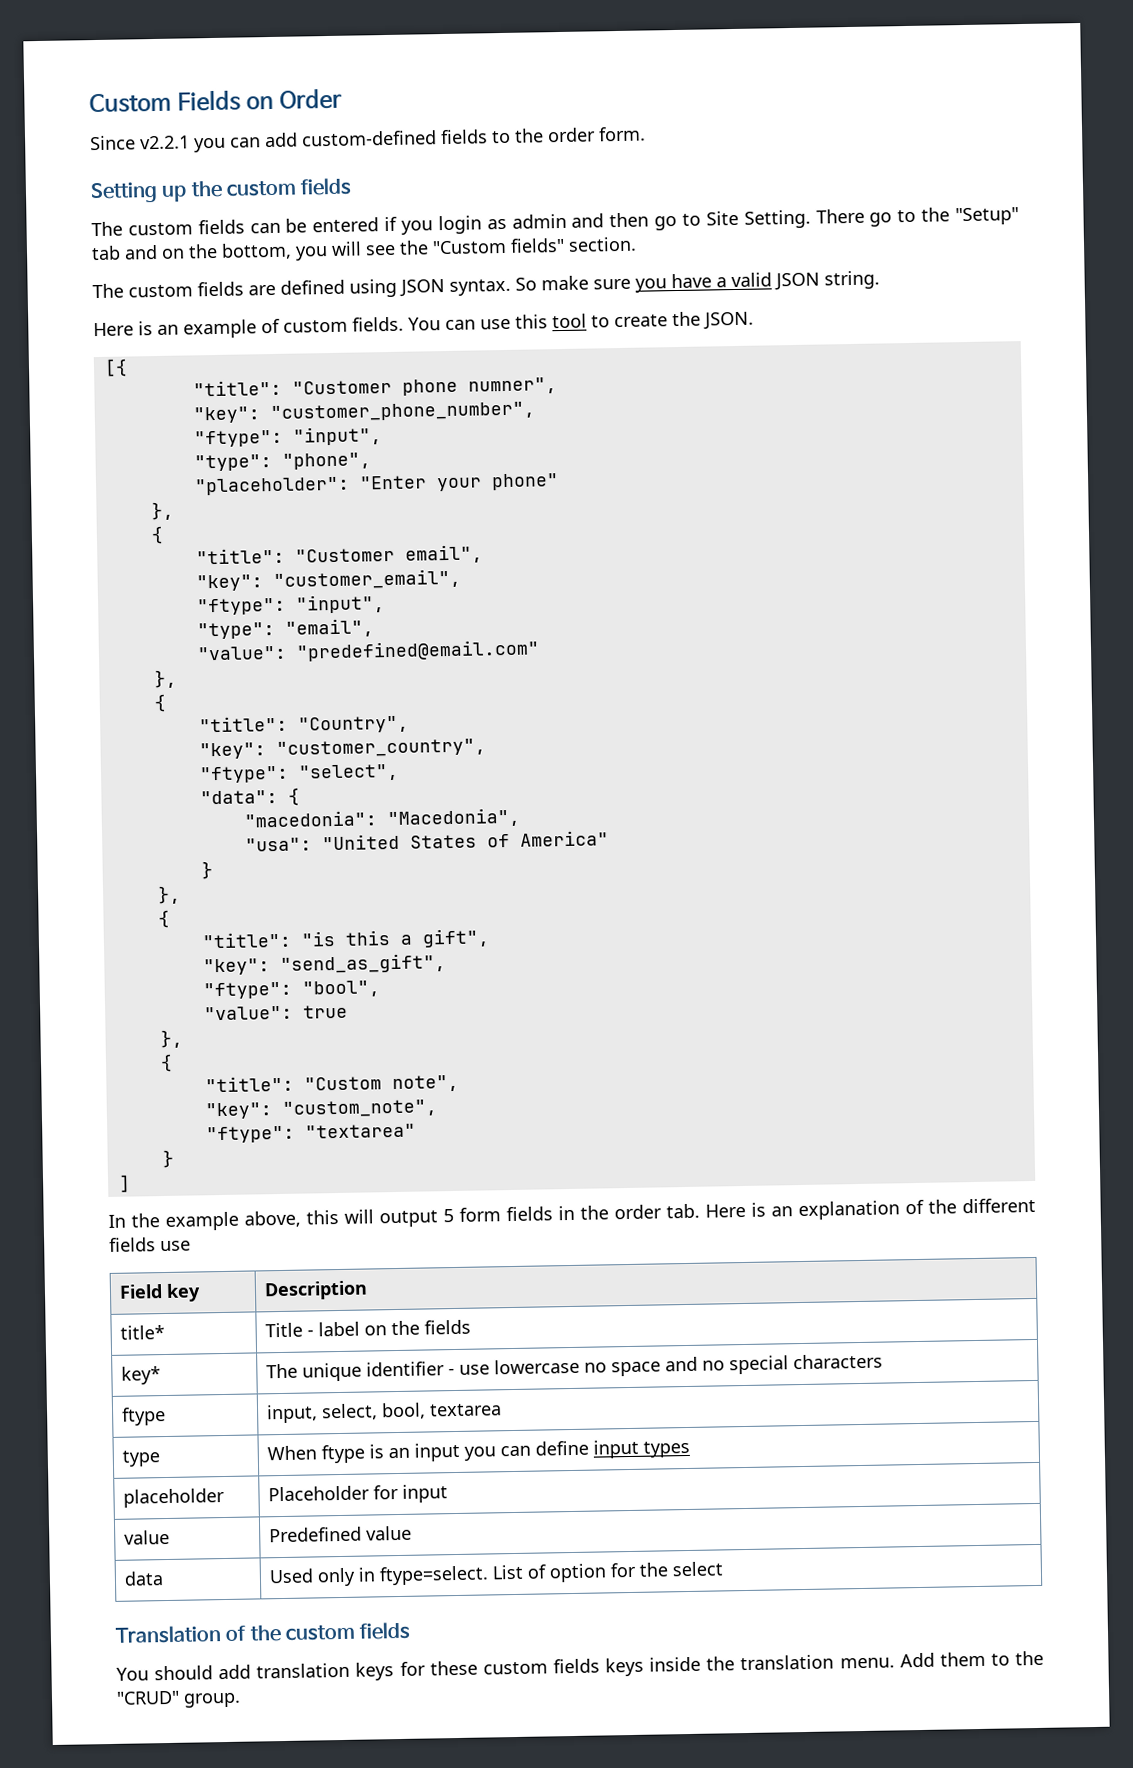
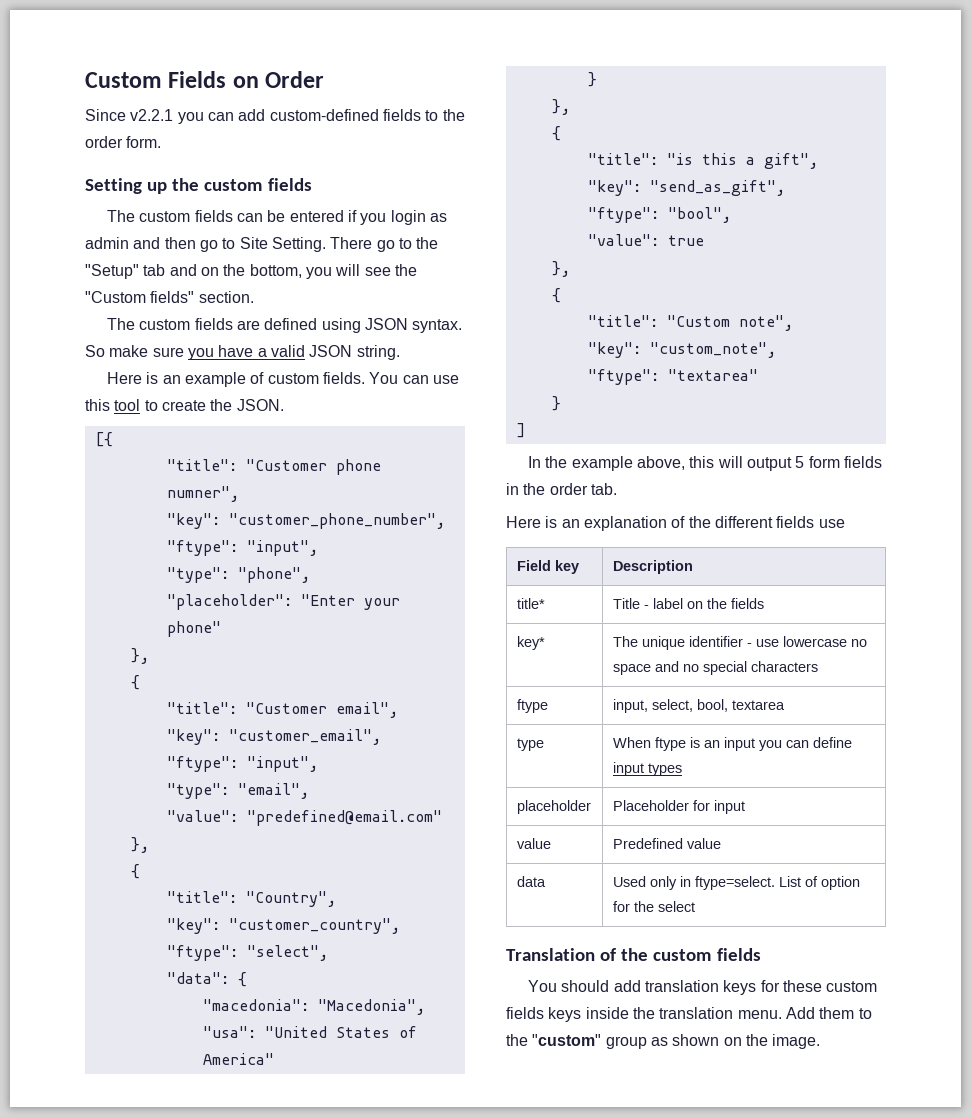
(700, 1211) none -> (617, 489) //
[116,1690,241,1708] "CRUD" group. -> [532,1034,821,1049] "custom" group as shown on the image.

